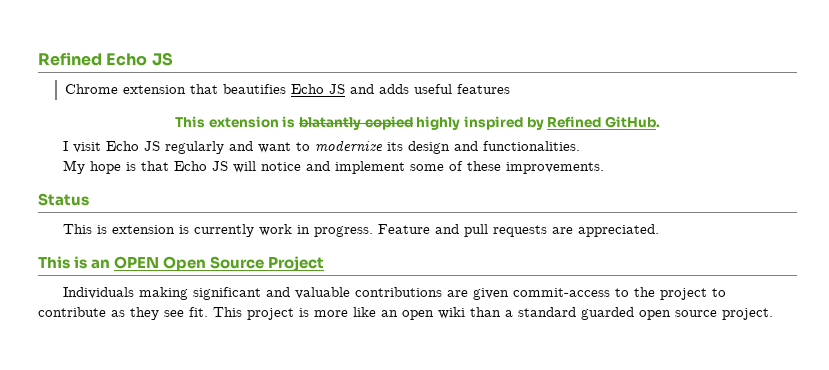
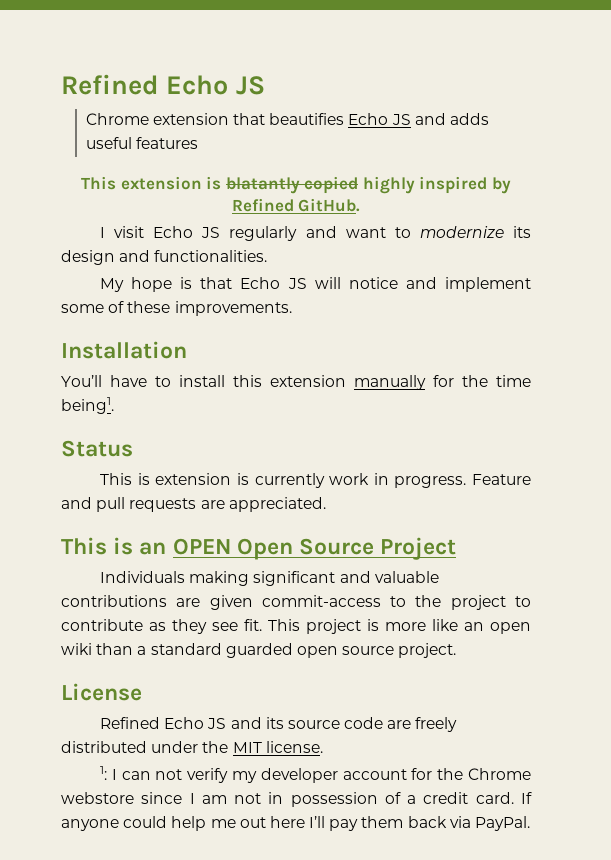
(605, 168) none -> [61,341,187,359] [61,375,531,390] [61,397,114,414] // Installation // You’ll have to install this extension manually for the time being1.
(773, 314) none -> [61,683,142,701] [100,717,458,732] [61,741,323,753] [100,766,531,783] [61,792,532,807] [61,816,531,831] // License // Refined Echo JS and its source code are freely distributed under the MIT license. // 1: I can not verify my developer account for the Chrome webstore since I am not in possession of a credit card. If anyone could help me out here I’ll pay them back via PayPal.

